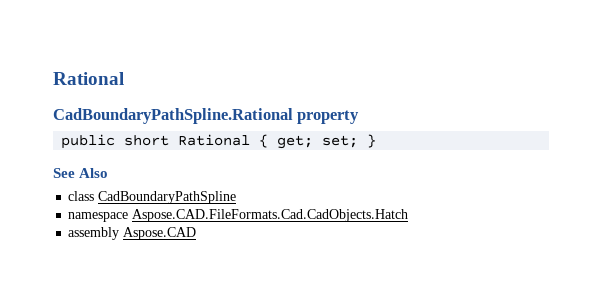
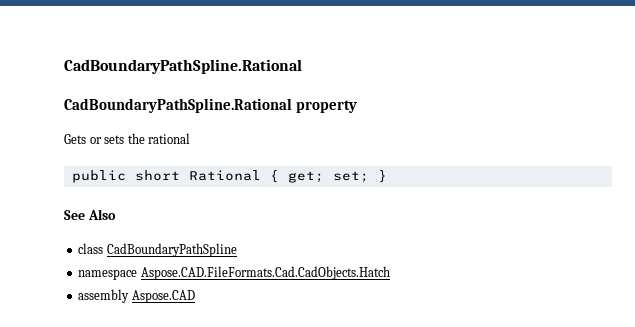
[53,72,124,85] Rational -> [64,59,302,74] CadBoundaryPathSpline.Rational
(360, 117) none -> [64,133,191,144] // Gets or sets the rational

